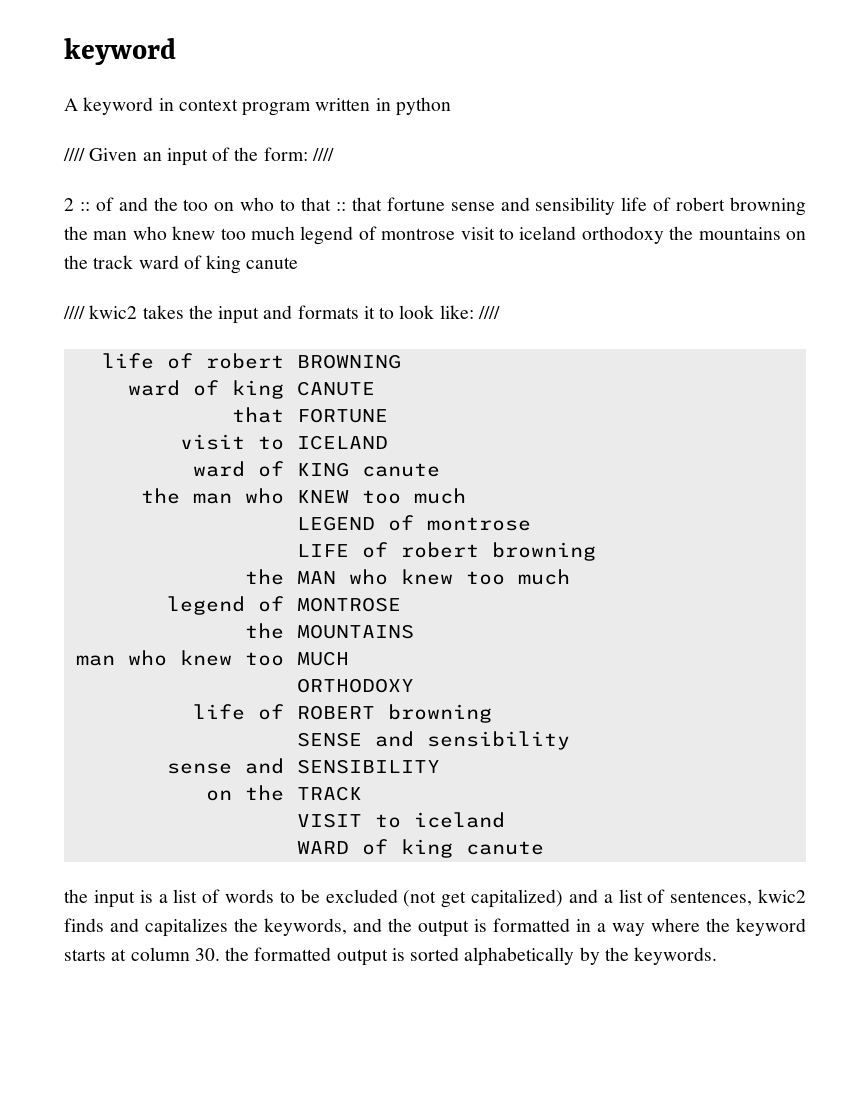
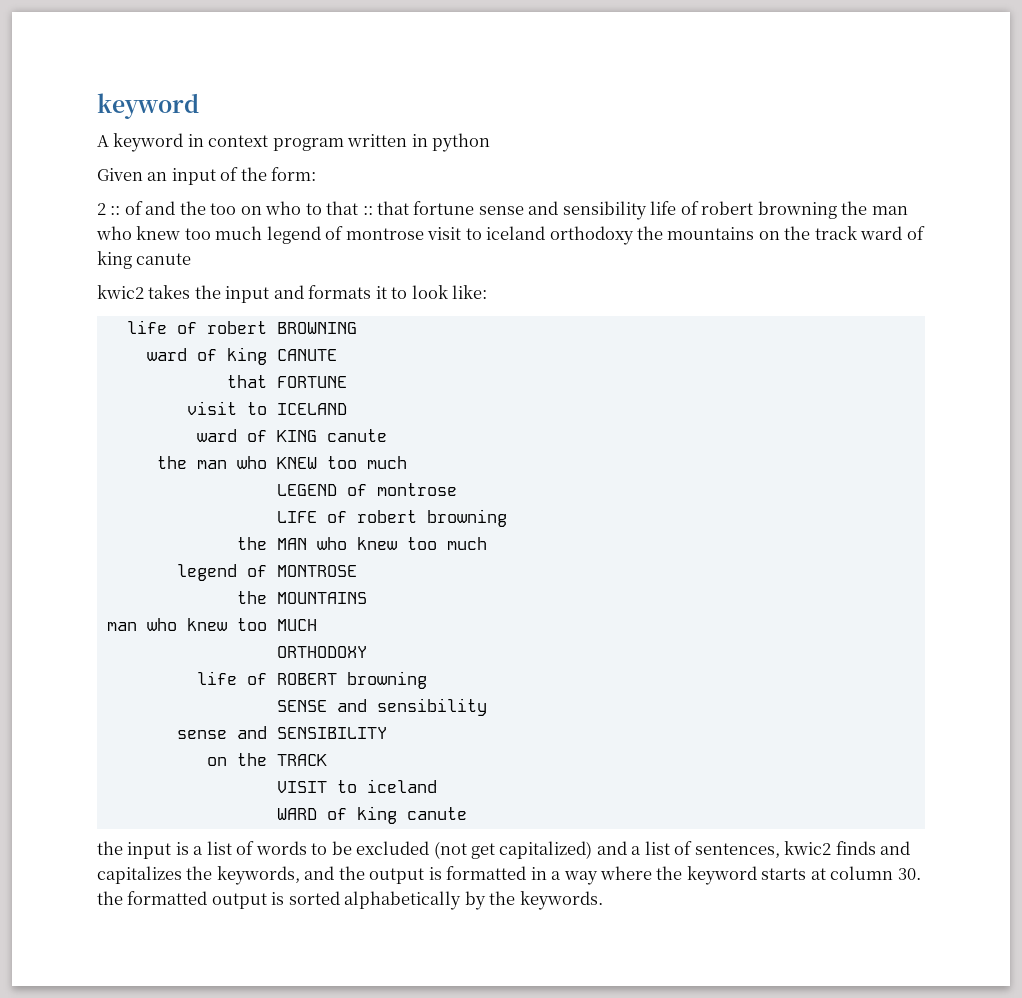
[63,148,85,161] //// -> (491, 142) none
[311,148,334,161] //// -> (317, 174) none
[63,306,85,319] //// -> (192, 259) none
[477,306,500,319] //// -> (488, 292) none

